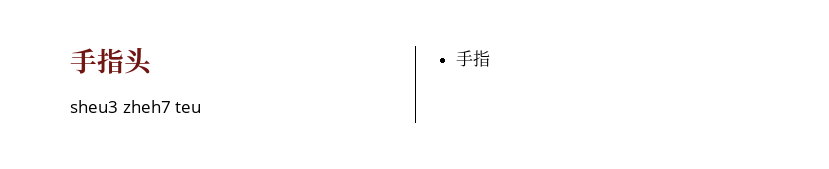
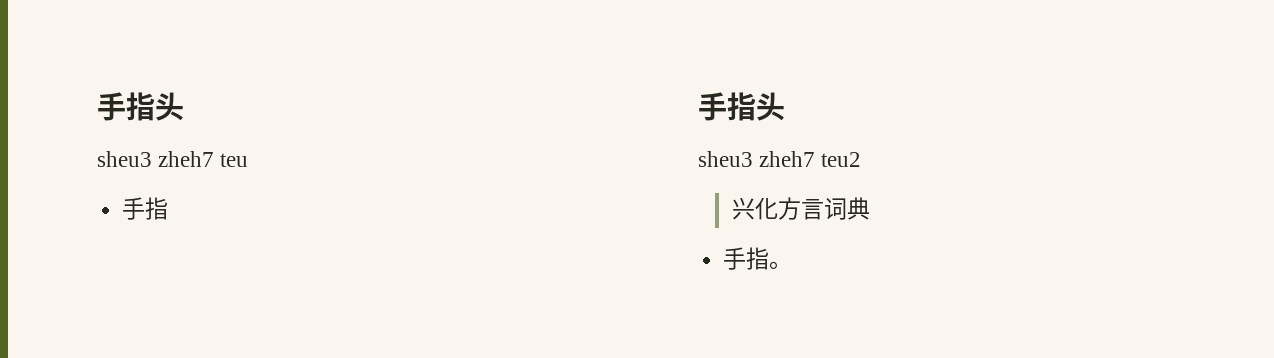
(490, 58) none -> [698,92,785,121] [698,151,862,167] [731,197,870,220] [723,247,793,270] // 手指头 // sheu3 zheh7 teu2 // 兴化方言词典 // 手指。

